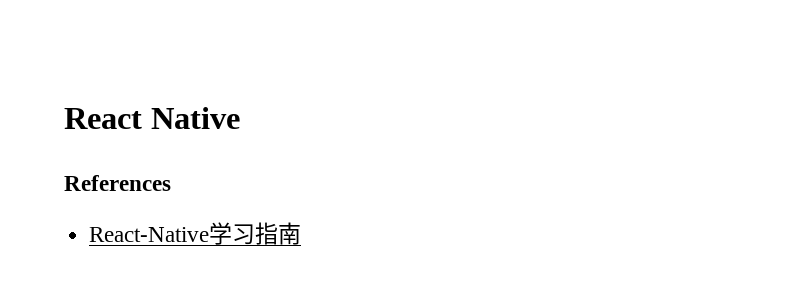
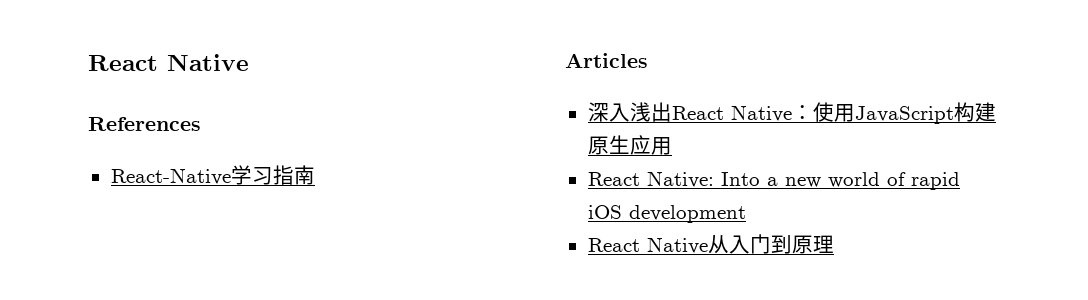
(302, 233) none -> [565,53,648,68] [587,102,996,124] [587,135,672,155] [587,171,960,190] [587,205,746,223] [587,234,834,254] // Articles // 深入浅出React Native：使用JavaScript构建原生应用 // React Native: Into a new world of rapid iOS development // React Native从入门到原理

